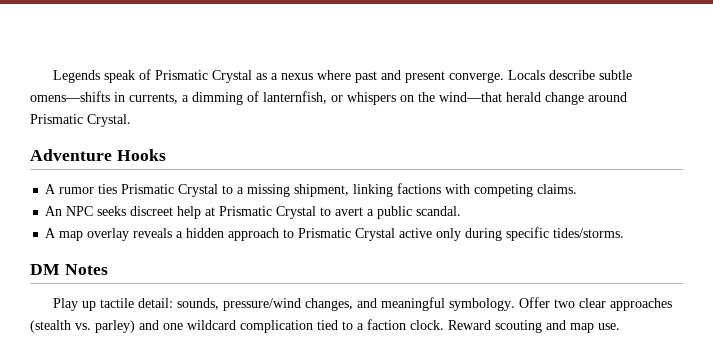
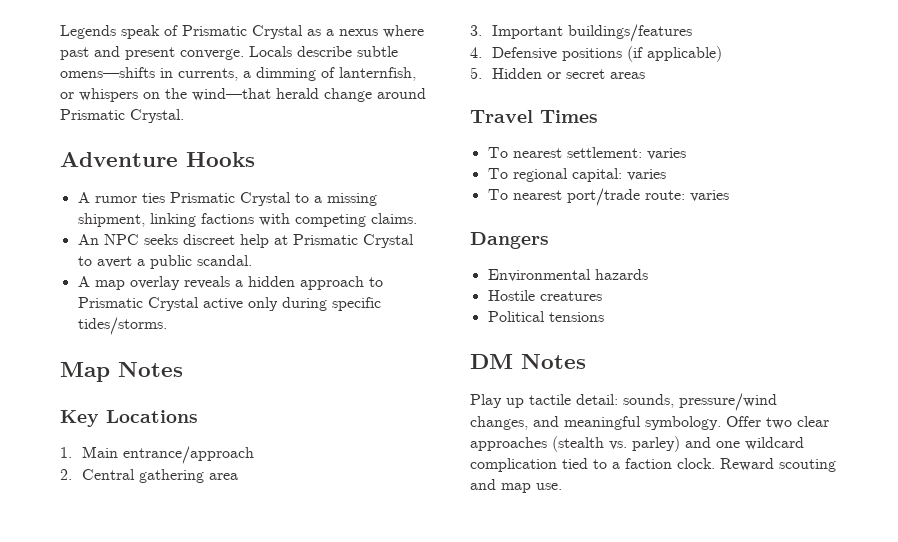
(625, 233) none -> [60,362,183,382] [60,410,198,427] [60,446,255,464] [60,469,239,483] [470,24,693,42] [470,46,723,62] [470,67,646,79] [470,110,598,123] [487,147,686,160] [487,168,666,182] [487,188,729,206] [470,232,549,249] [487,269,648,282] [487,290,602,301] [487,311,604,322] // Map Notes // Key Locations // 1. Main entrance/approach // 2. Central gathering area // 3. Important buildings/features // 4. Defensive positions (if applicable) // 5. Hidden or secret areas // Travel Times // To nearest settlement: varies // To regional capital: varies // To nearest port/trade route: varies // Dangers // Environmental hazards // Hostile creatures // Political tensions

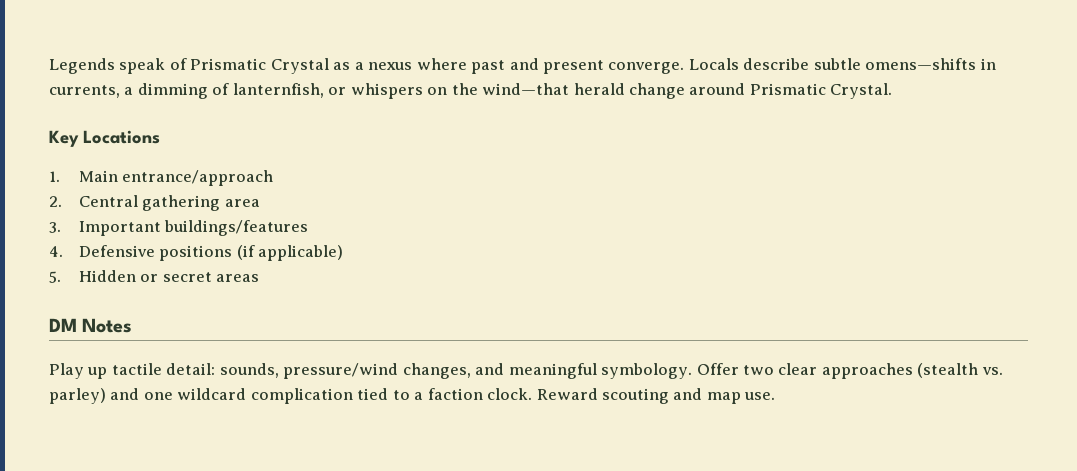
[60,152,255,167] [77,192,377,206] [77,213,417,227] [77,234,414,248] [77,255,252,269] [77,276,383,290] [77,297,381,311] [77,317,167,335] [60,362,183,382] // Adventure Hooks // A rumor ties Prismatic Crystal to a missing shipment, linking factions with competing claims. // An NPC seeks discreet help at Prismatic Crystal to avert a public scandal. // A map overlay reveals a hidden approach to Prismatic Crystal active only during specific tides/storms. // Map Notes -> (893, 91) none
[470,110,598,123] [487,147,686,160] [487,168,666,182] [487,188,729,206] [470,232,549,249] [487,269,648,282] [487,290,602,301] [487,311,604,322] // Travel Times // To nearest settlement: varies // To regional capital: varies // To nearest port/trade route: varies // Dangers // Environmental hazards // Hostile creatures // Political tensions -> (260, 278) none

